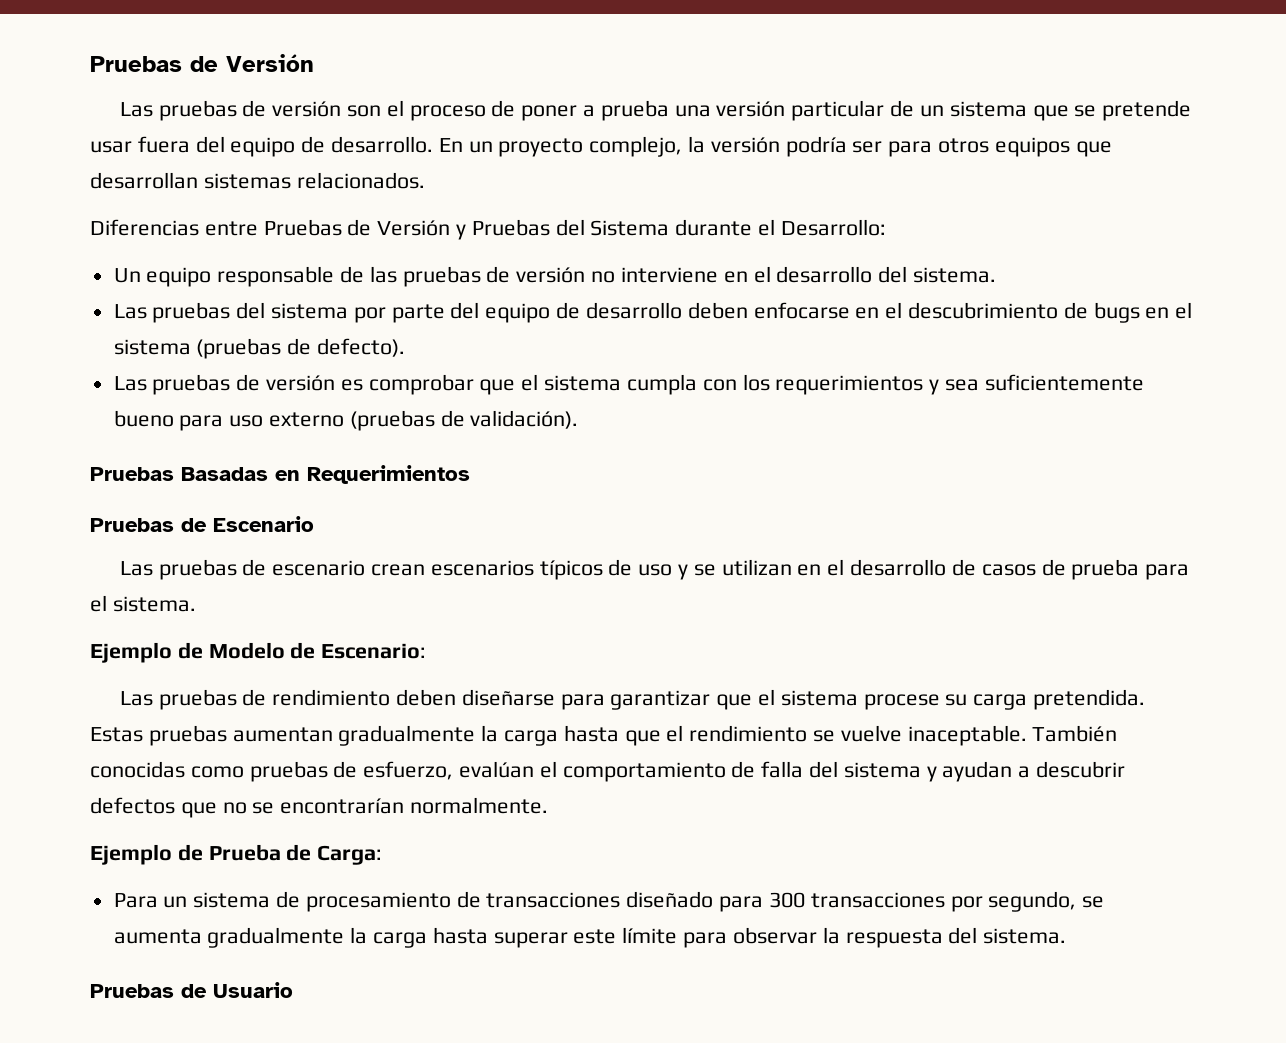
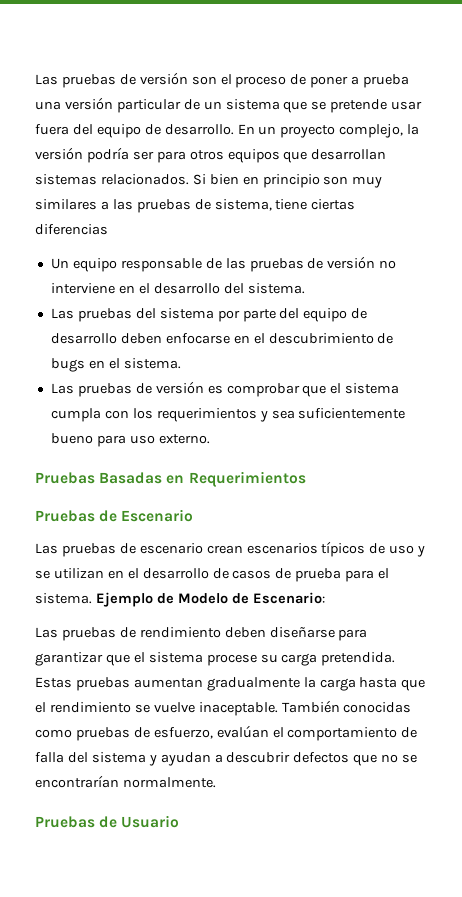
[90,54,314,72] Pruebas de Versión // -> (35, 79) none
[90,219,886,240] // Diferencias entre Pruebas de Versión y Pruebas del Sistema durante el Desarrollo: -> [192,174,383,188] [35,199,356,213] [35,224,108,235] Si bien en principio son muy similares a las pruebas de sistema, tiene ciertas diferencias
[113,338,406,359] sistema (pruebas de defecto). -> [123,358,181,369] sistema.
[269,410,579,431] externo (pruebas de validación). -> [158,434,210,444] externo.
(196, 604) // -> (92, 598) none
[90,844,383,865] [113,891,1105,912] [113,927,1067,948] // Ejemplo de Prueba de Carga: // Para un sistema de procesamiento de transacciones diseñado para 300 transacciones por segundo, se aumenta gradualmente la carga hasta superar este límite para observar la respuesta del sistema. -> (216, 782) none

